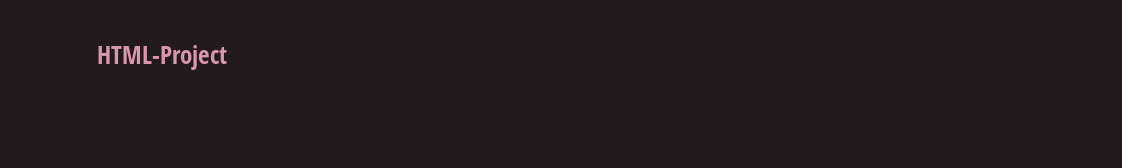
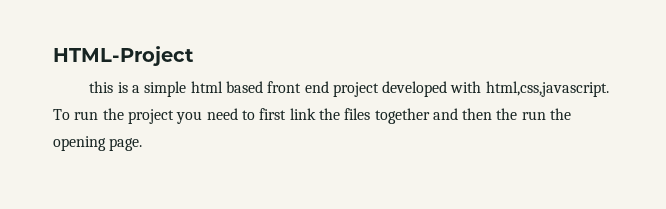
(227, 57) none -> [89,81,609,97] [53,108,572,124] [53,136,143,151] // this is a simple html based front end project developed with html,css,javascript. To run the project you need to first link the files together and then the run the opening page.

